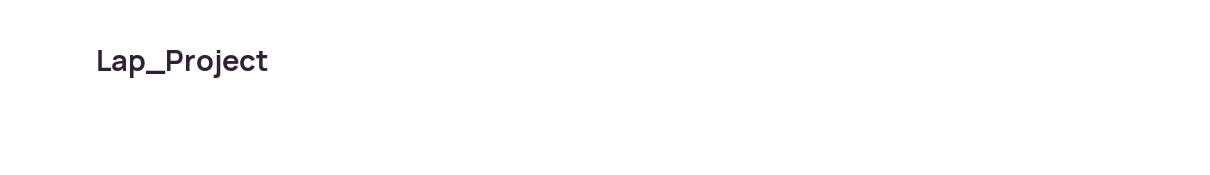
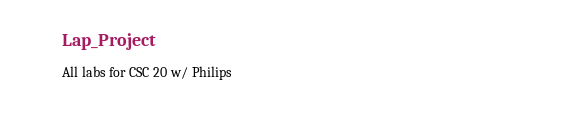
(269, 64) none -> [62,66,232,80] // All labs for CSC 20 w/ Philips

